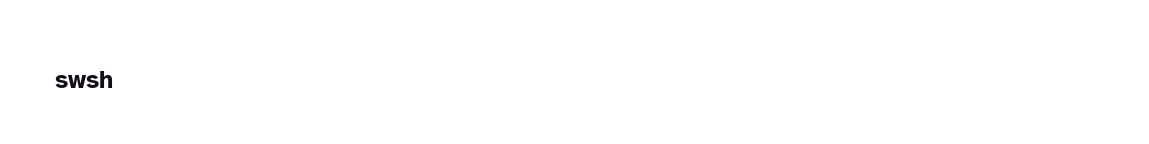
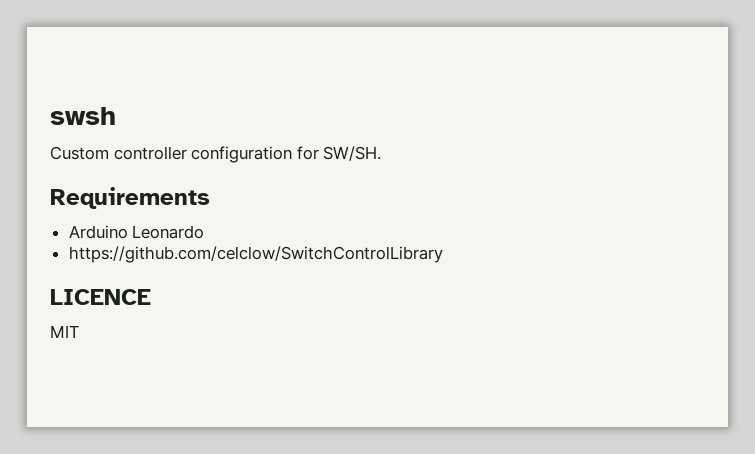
(113, 79) none -> [50,146,382,163] [50,187,210,209] [68,225,205,239] [68,246,443,263] [50,289,151,305] [50,325,79,338] // Custom controller configuration for SW/SH. // Requirements // Arduino Leonardo // https://github.com/celclow/SwitchControlLibrary // LICENCE // MIT

